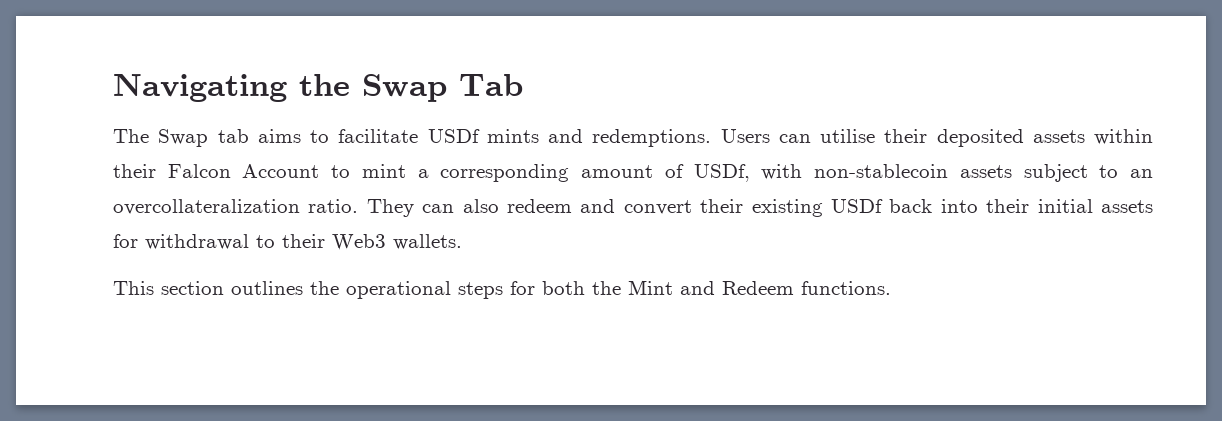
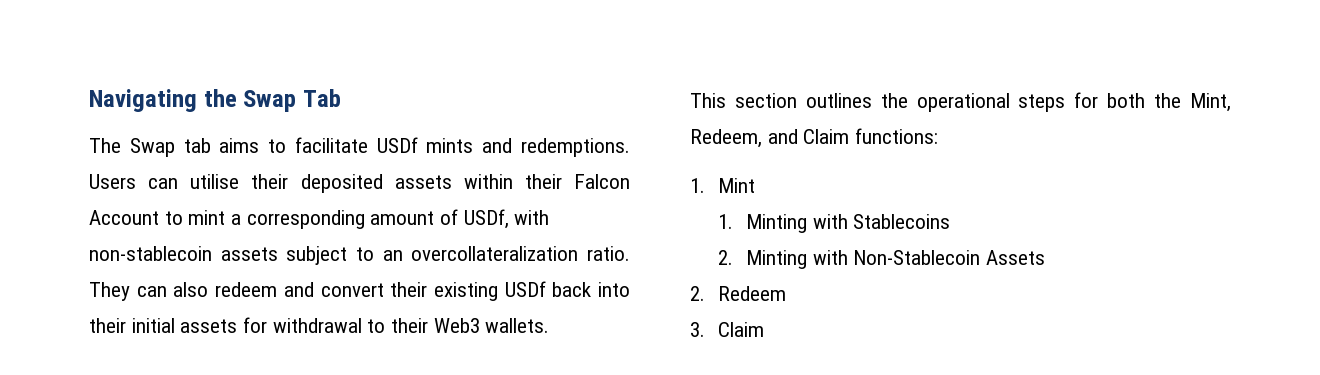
[628,280,715,295] Mint and -> [1190,93,1231,112] [690,128,939,148] [690,178,755,193] [717,214,951,233] [717,250,1045,269] [690,286,705,301] Mint, Redeem, and Claim functions: // 1. Mint // 1. Minting with Stablecoins // 2. Minting with Non-Stablecoin Assets // 2.
[801,281,891,295] functions. -> [690,322,764,337] // 3. Claim

